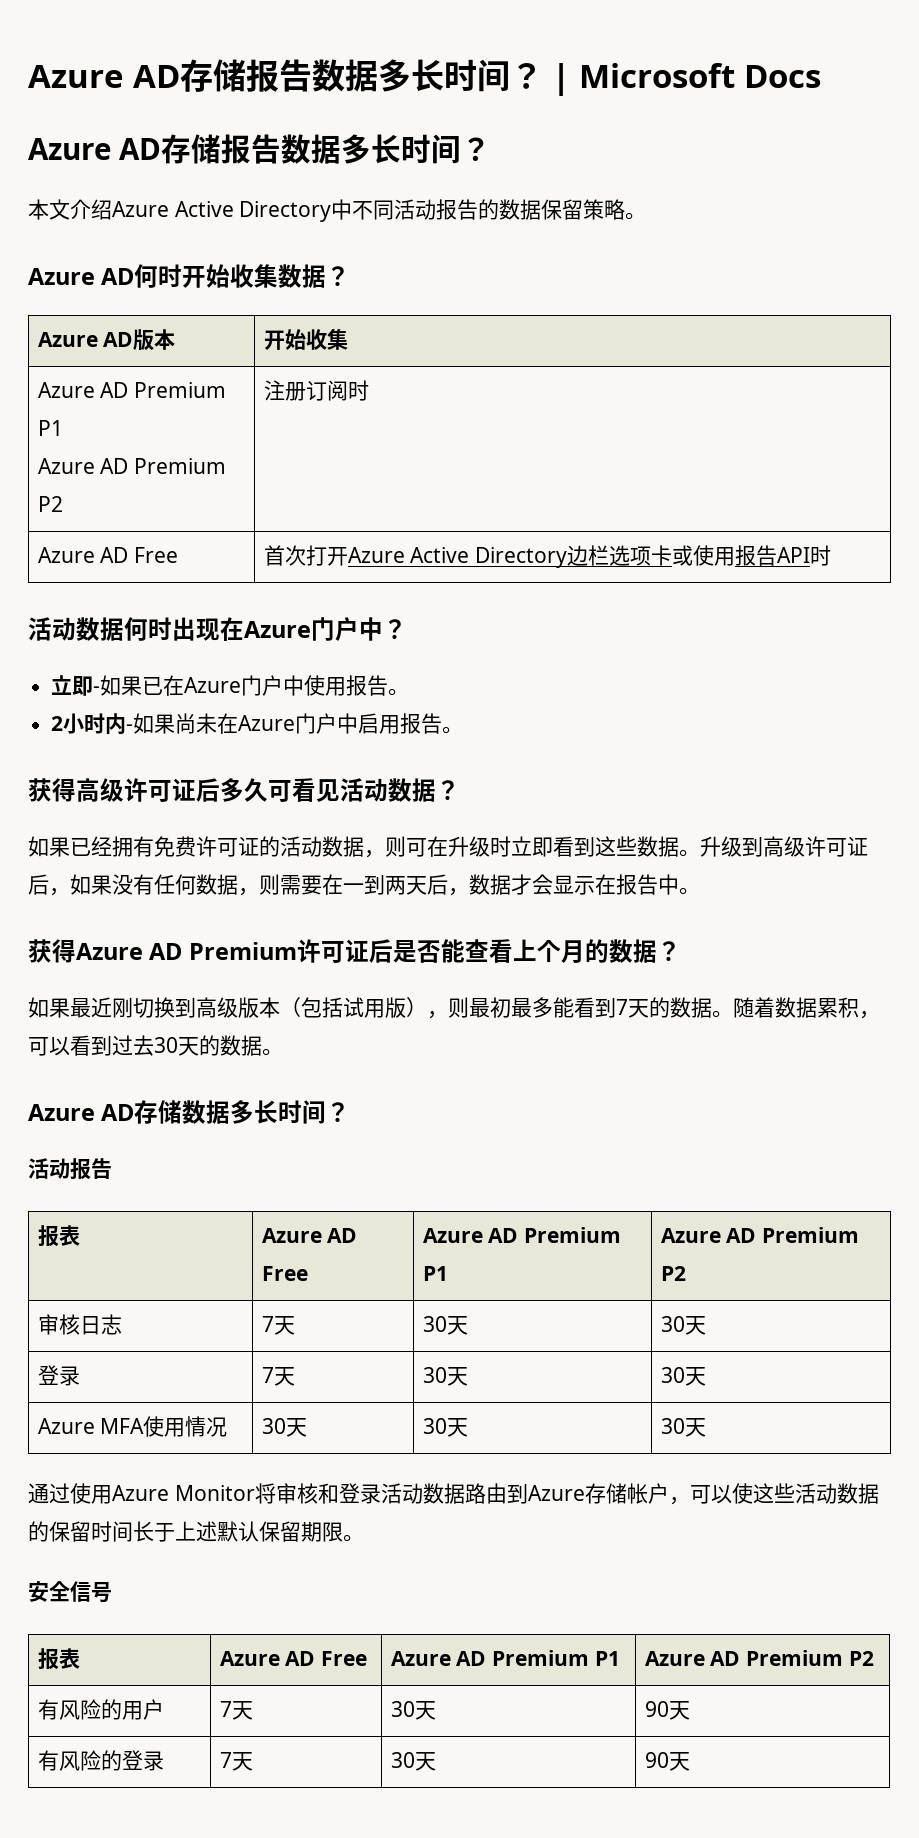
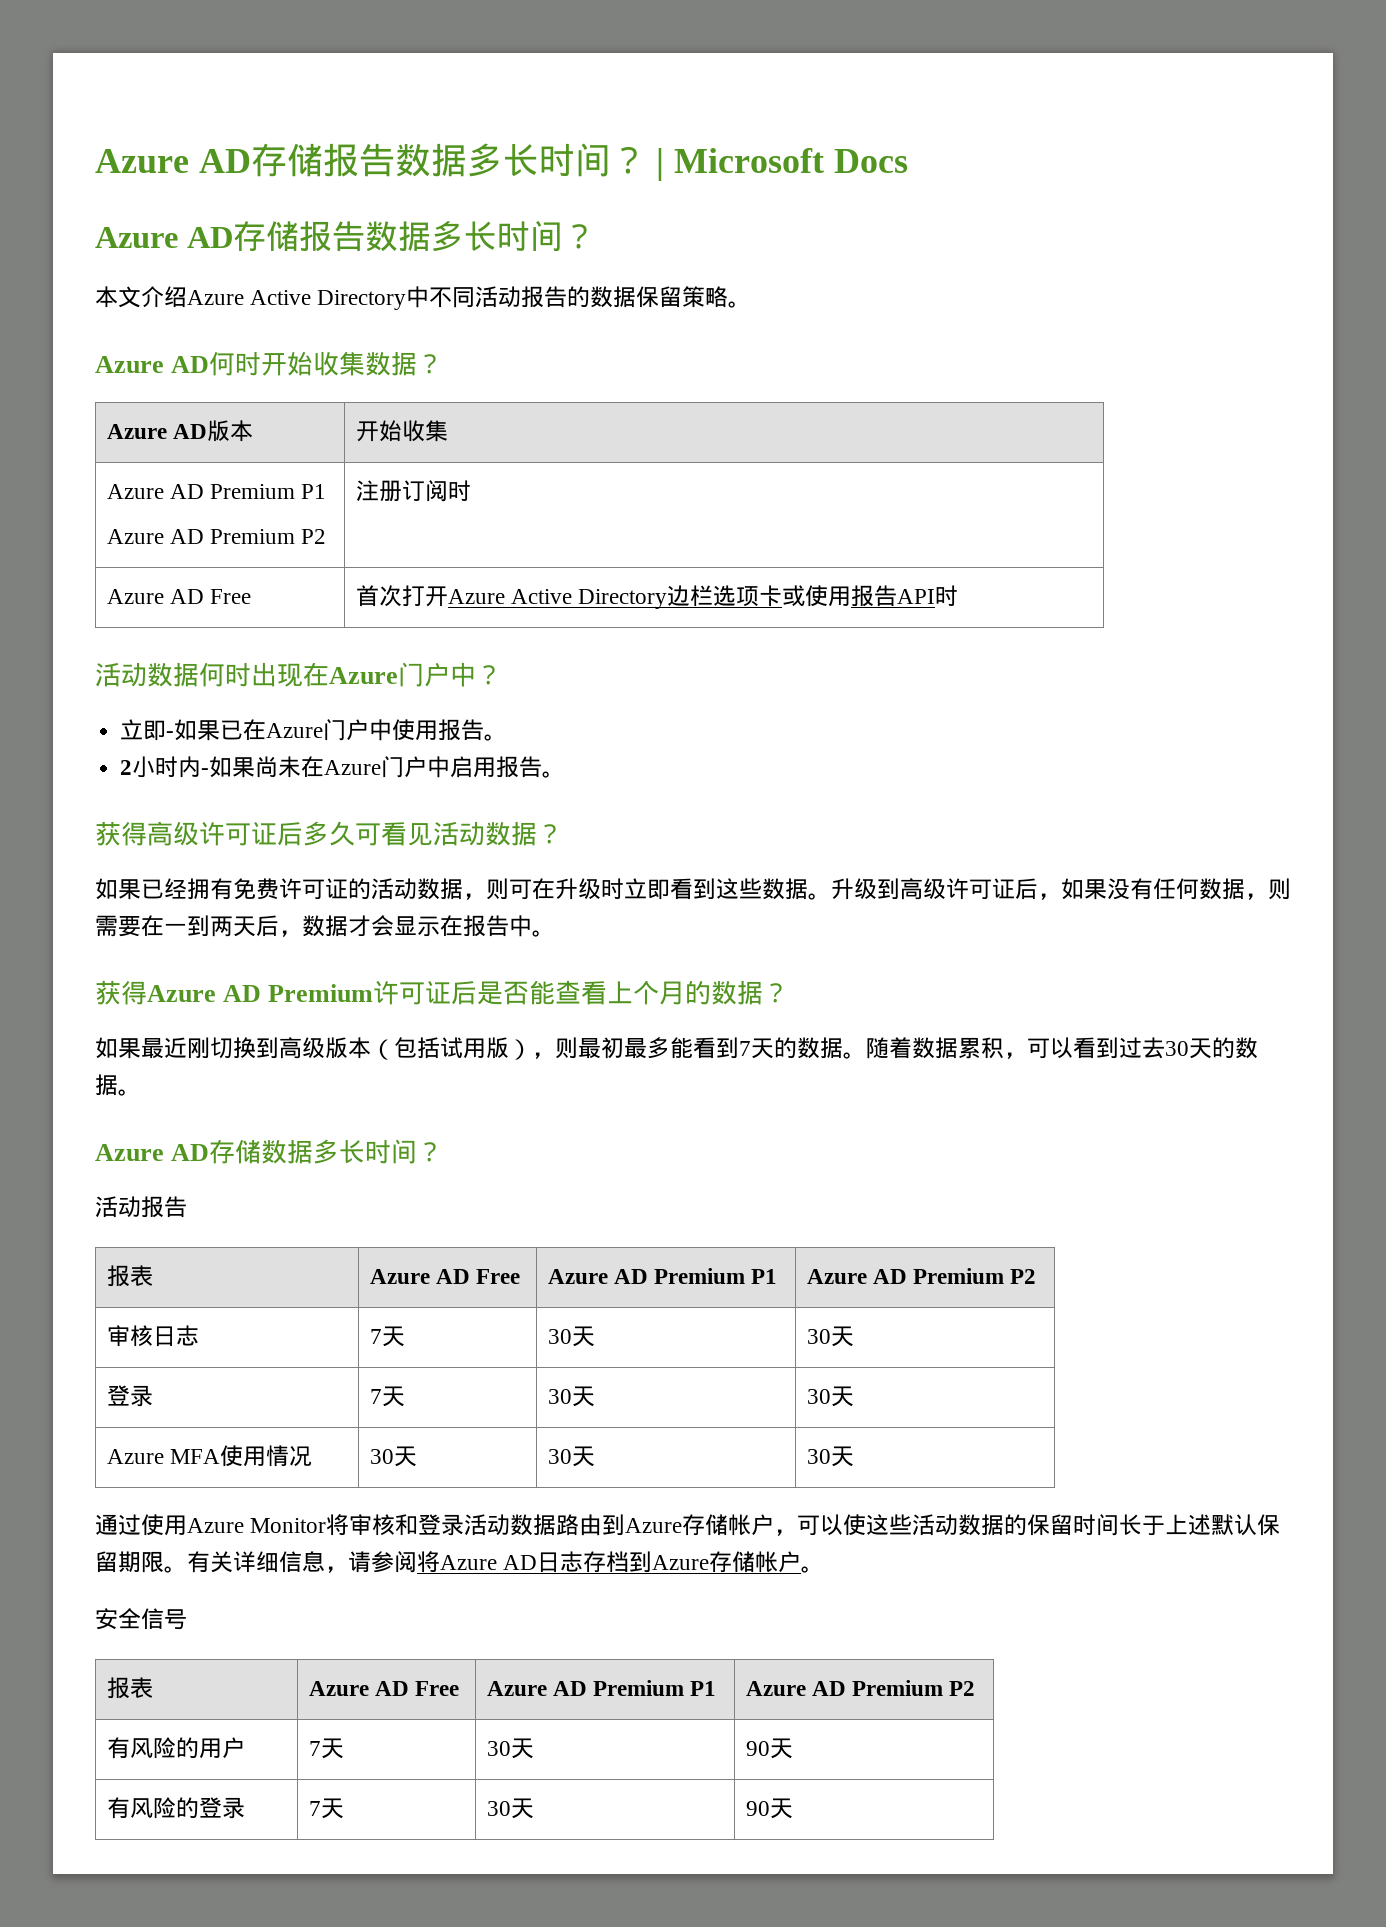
(364, 1538) none -> [187,1551,825,1573] 有关详细信息，请参阅将Azure AD日志存档到Azure存储帐户。

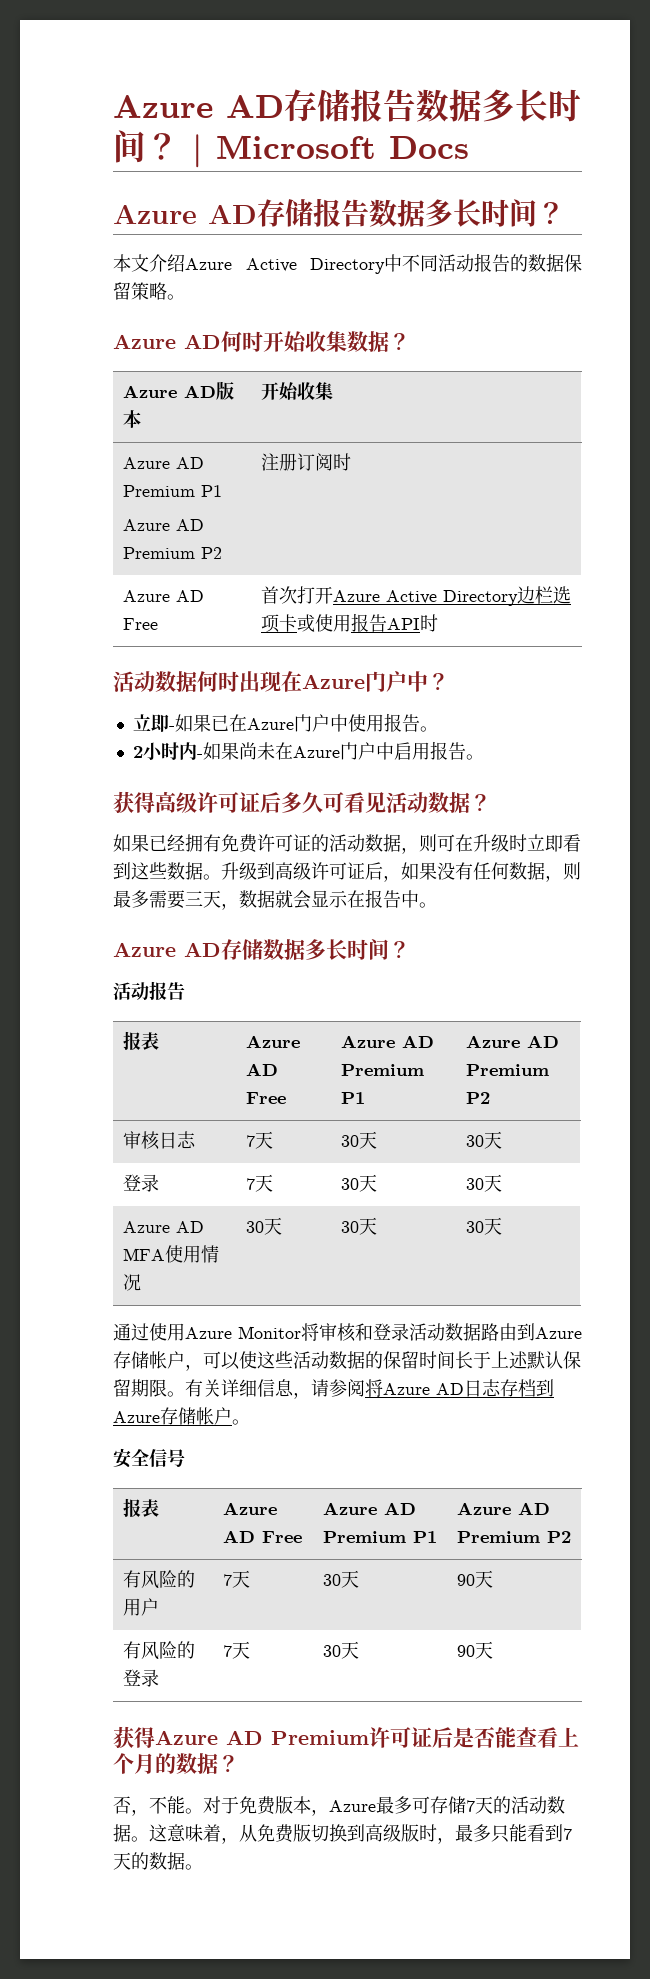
[95,915,555,937] [95,980,790,1005] [95,1037,1258,1060] [95,1074,118,1096] 需要在一到两天后，数据才会显示在报告中。 // 获得Azure AD Premium许可证后是否能查看上个月的数据？ // 如果最近刚切换到高级版本（包括试用版），则最初最多能看到7天的数据。随着数据累积，可以看到过去30天的数据 -> [113,889,419,910] 最多需要三天，数据就会显示在报告中
(164, 1456) none -> [176,1221,205,1233] AD
(793, 1808) none -> [113,1726,579,1748] [113,1753,239,1774] [113,1796,565,1816] [113,1824,572,1844] [113,1852,203,1870] // 获得Azure AD Premium许可证后是否能查看上个月的数据？ // 否，不能。对于免费版本，Azure最多可存储7天的活动数据。这意味着，从免费版切换到高级版时，最多只能看到7天的数据。

